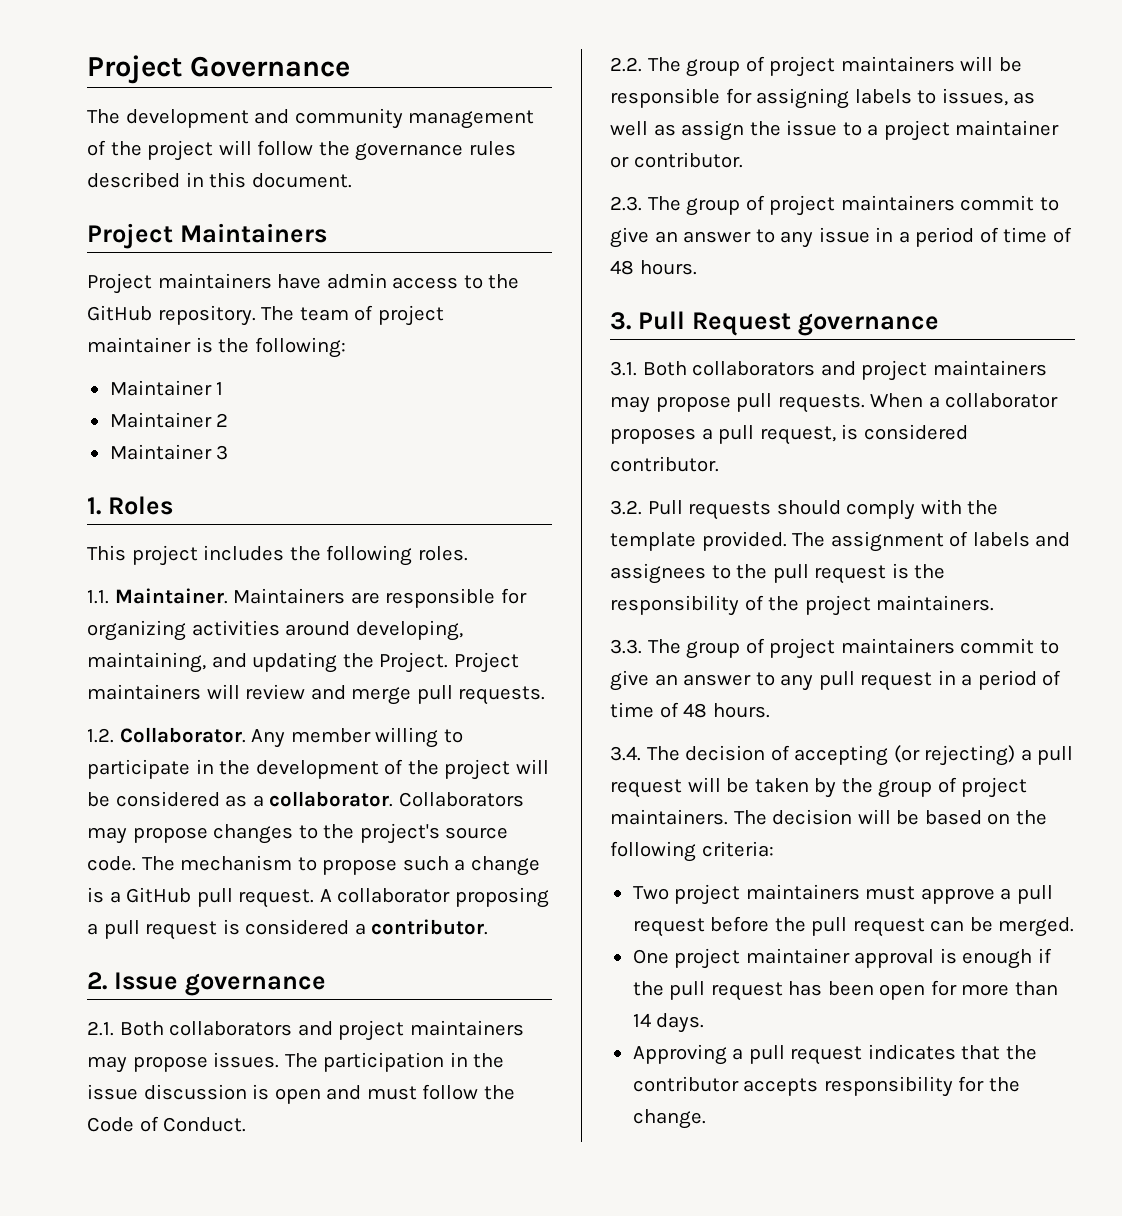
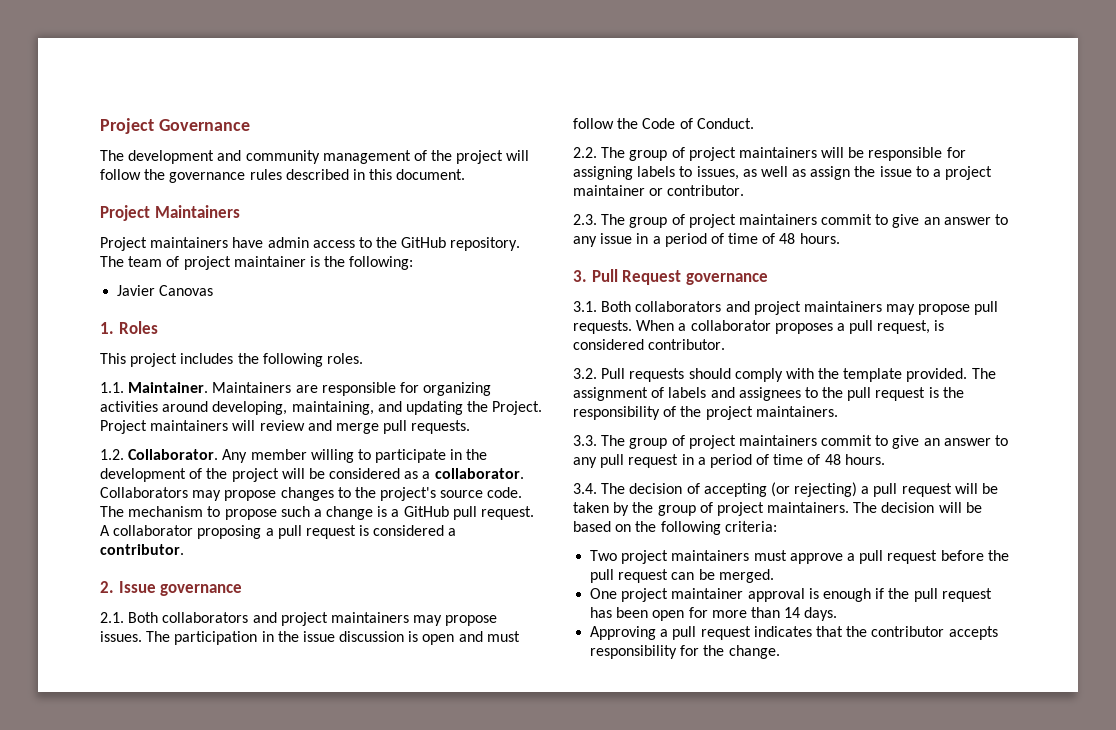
[109,380,224,396] [109,412,229,428] [109,444,229,460] Maintainer 1 // Maintainer 2 // Maintainer 3 -> [117,285,214,296] Javier Canovas

